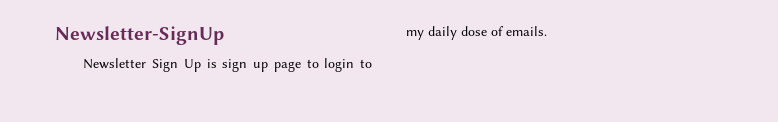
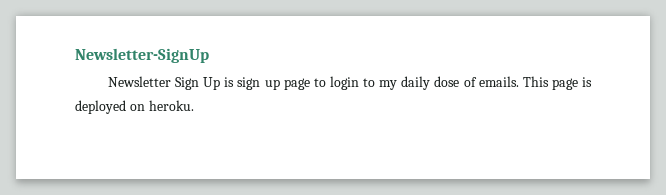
(547, 31) none -> [522,76,593,90] [75,100,194,114] This page is deployed on heroku.

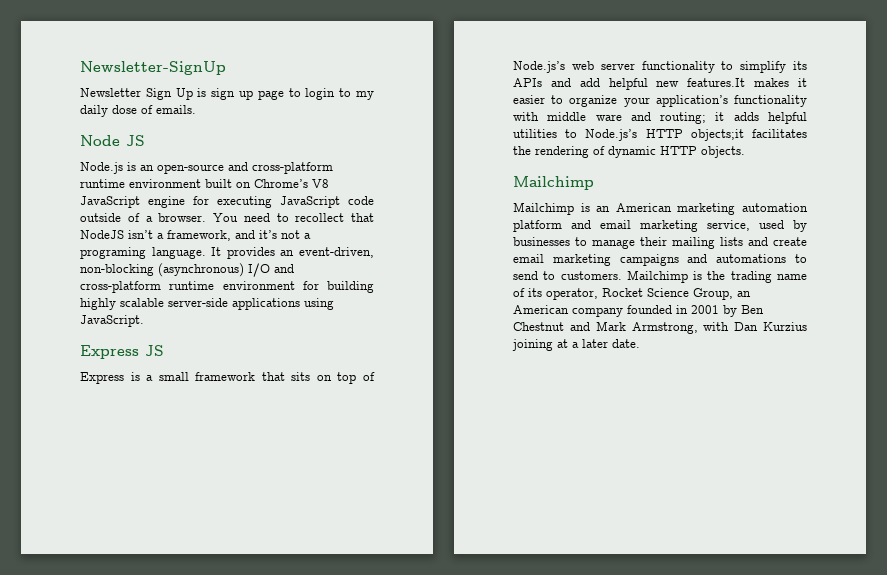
[522,76,593,90] [75,100,194,114] This page is deployed on heroku. -> [80,135,145,146] [80,162,333,174] [80,179,329,188] [80,196,374,208] [80,213,374,222] [80,230,311,241] [80,247,374,259] [80,263,294,277] [80,281,374,293] [80,298,334,310] [80,315,144,327] [80,345,164,359] [80,372,375,384] [513,61,807,73] [513,78,807,90] [513,95,807,107] [513,112,807,124] [513,129,807,141] [513,146,745,158] [513,176,594,190] [513,202,808,215] [513,220,807,232] [513,237,807,249] [513,254,807,266] [513,270,807,283] [513,288,751,300] [513,305,764,317] [513,321,807,334] [512,339,640,351] // Node JS // Node.js is an open-source and cross-platform runtime environment built on Chrome’s V8 JavaScript engine for executing JavaScript code outside of a browser. You need to recollect that NodeJS isn’t a framework, and it’s not a programing language. It provides an event-driven, non-blocking (asynchronous) I/O and cross-platform runtime environment for building highly scalable server-side applications using JavaScript. // Express JS // Express is a small framework that sits on top of Node.js’s web server functionality to simplify its APIs and add helpful new features.It makes it easier to organize your application’s functionality with middle ware and routing; it adds helpful utilities to Node.js’s HTTP objects;it facilitates the rendering of dynamic HTTP objects. // Mailchimp // Mailchimp is an American marketing automation platform and email marketing service, used by businesses to manage their mailing lists and create email marketing campaigns and automations to send to customers. Mailchimp is the trading name of its operator, Rocket Science Group, an American company founded in 2001 by Ben Chestnut and Mark Armstrong, with Dan Kurzius joining at a later date.

